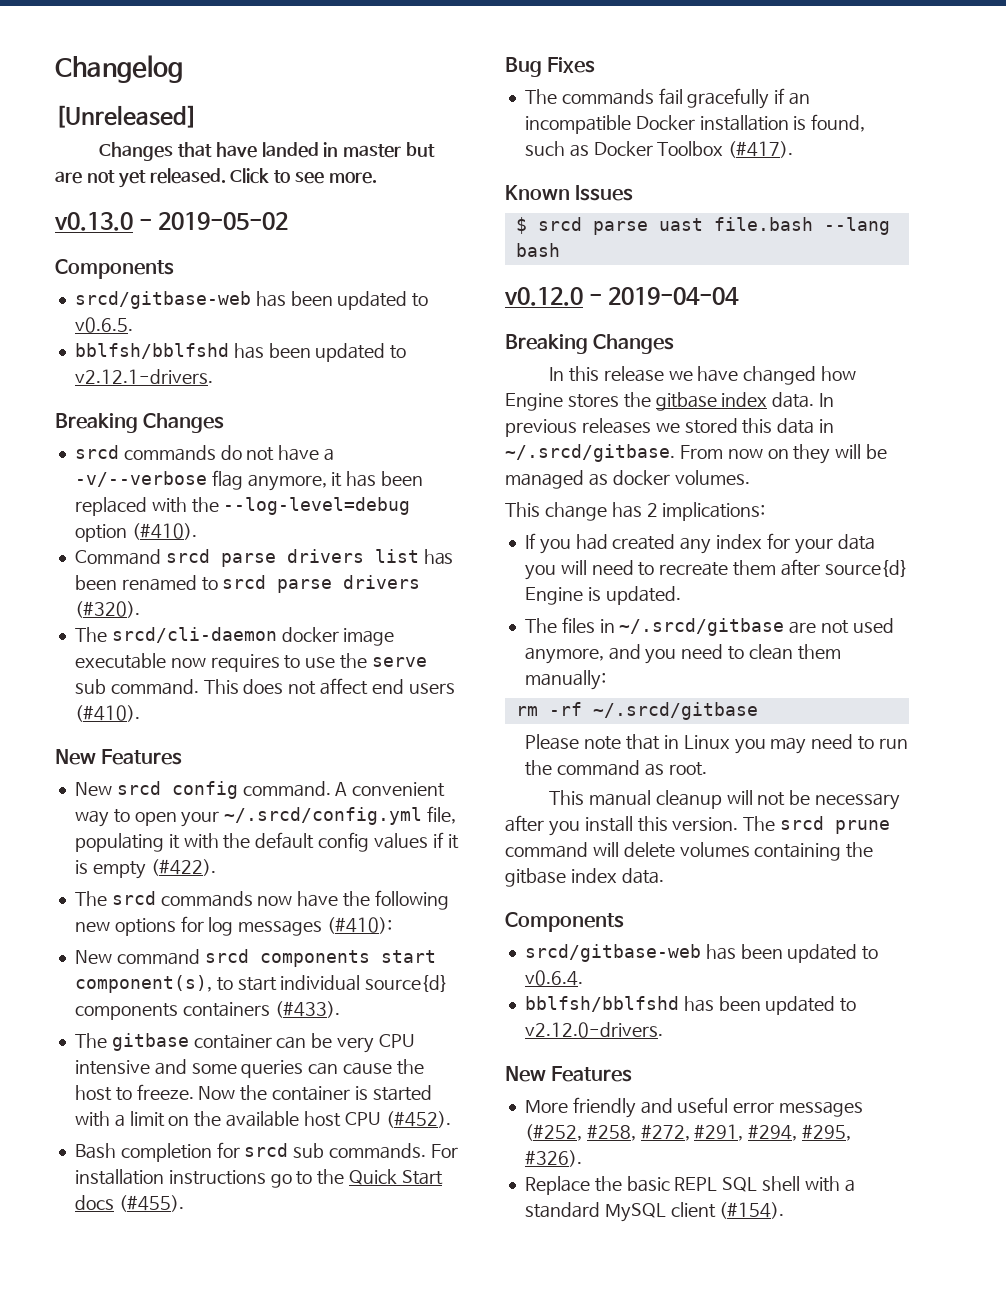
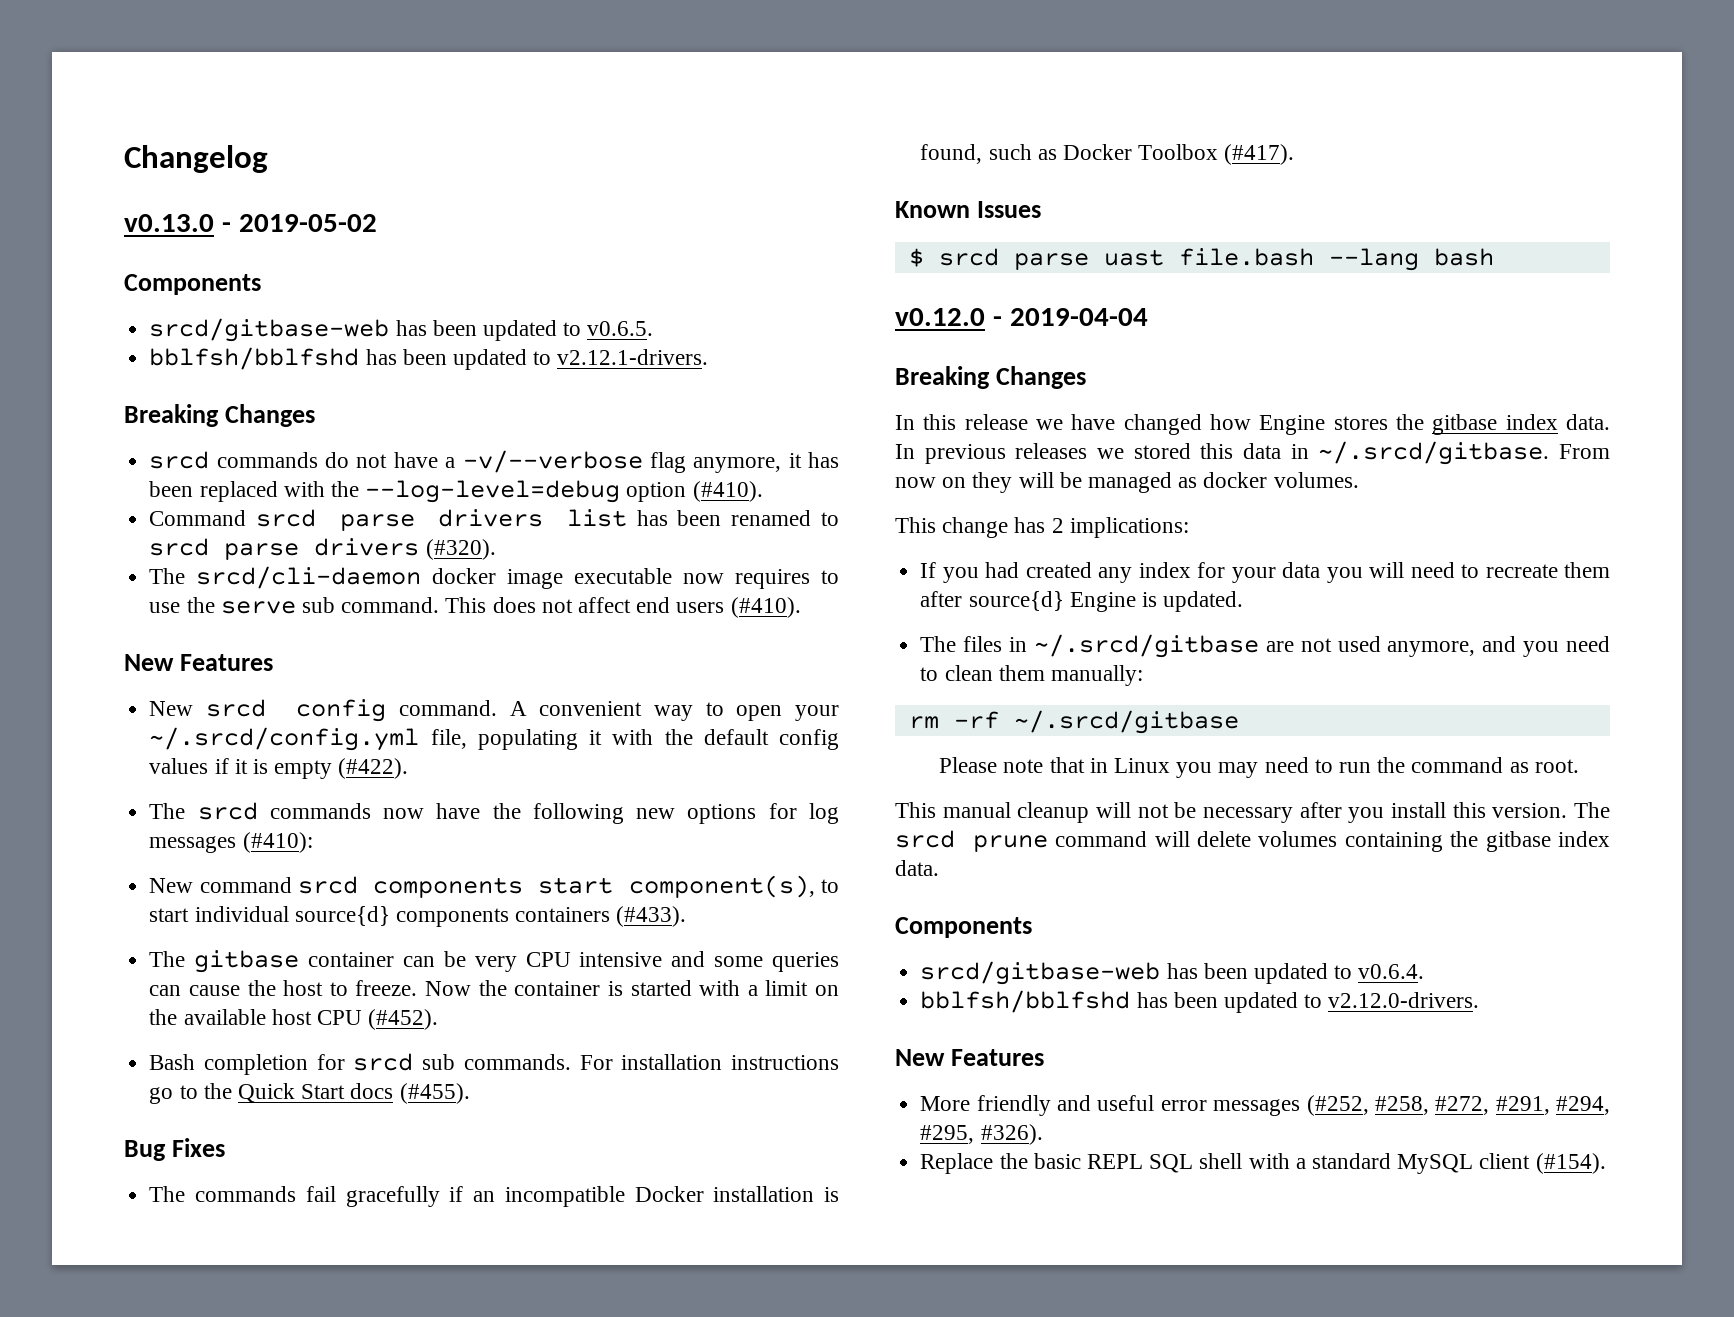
[55,105,197,128] [99,142,436,161] [55,168,378,188] // [Unreleased] // Changes that have landed in master but are not yet released. Click to see more. -> (268, 159) none

